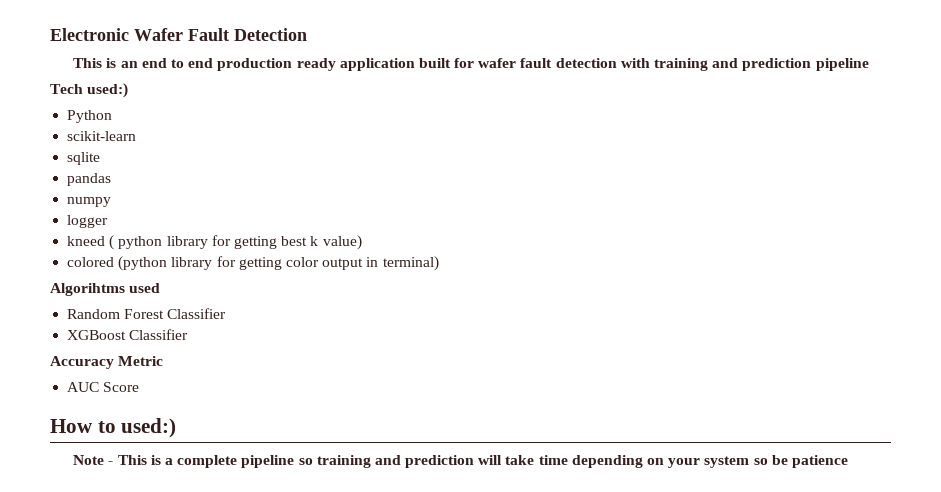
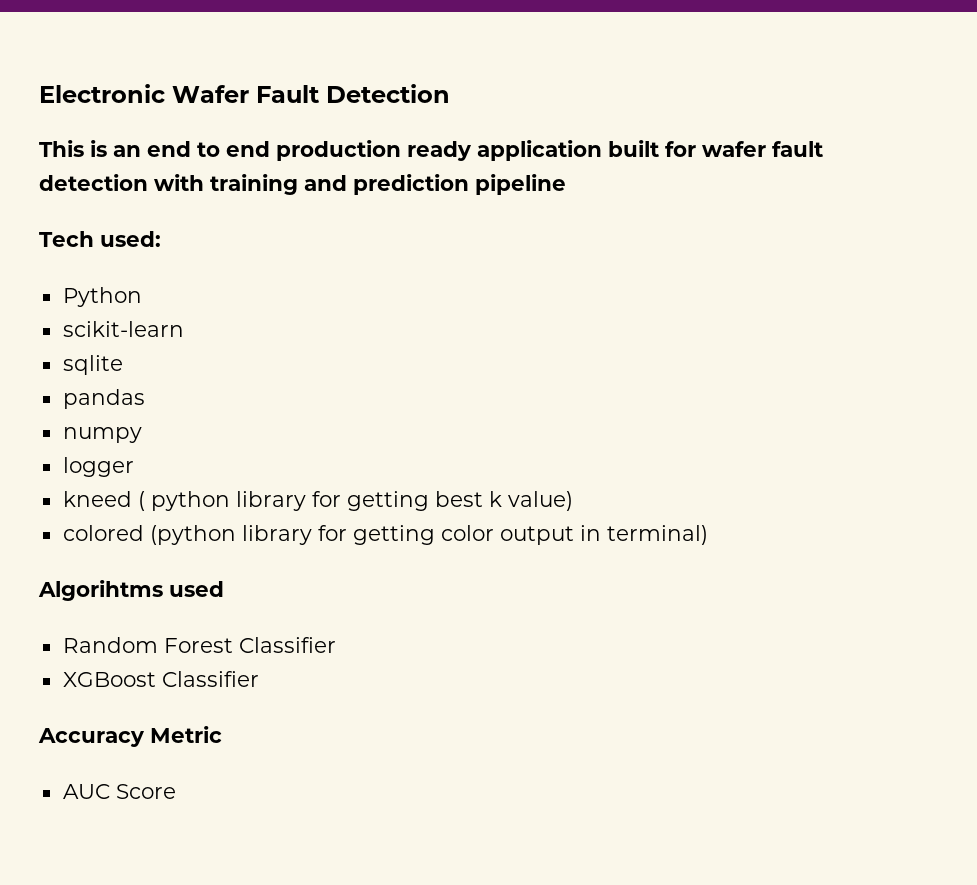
[87,83,129,98] used:) -> [100,231,161,247] used:
[50,418,177,438] [73,455,848,468] // How to used:) // Note - This is a complete pipeline so training and prediction will take time depending on your system so be patience -> (176, 791) none

